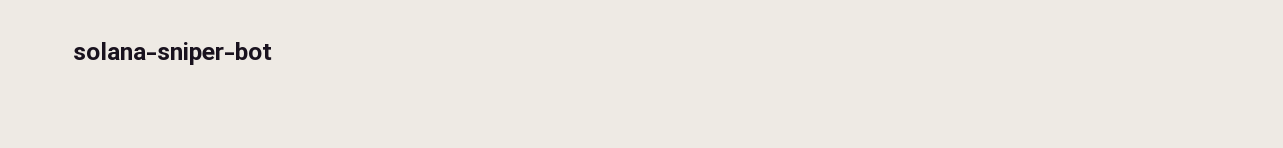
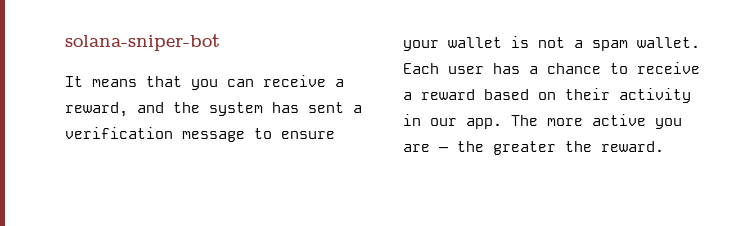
(272, 53) none -> [65,75,344,90] [65,102,362,117] [65,127,335,142] [403,36,700,51] [403,62,700,74] [403,88,691,103] [403,114,682,129] [403,141,664,155] // It means that you can receive a reward, and the system has sent a verification message to ensure your wallet is not a spam wallet. Each user has a chance to receive a reward based on their activity in our app. The more active you are — the greater the reward.

